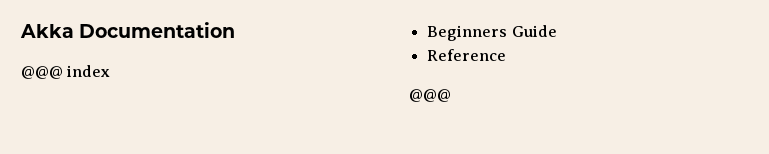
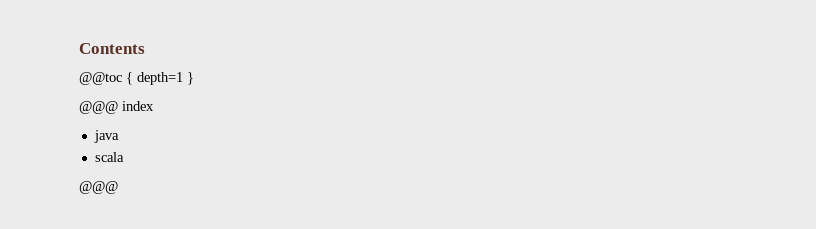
[20,22,236,38] Akka Documentation -> [79,43,145,54] [79,72,194,85] Contents // @@toc { depth=1 }
[427,25,557,41] [427,49,507,61] Beginners Guide // Reference -> [93,130,119,143] [94,152,124,162] java // scala

